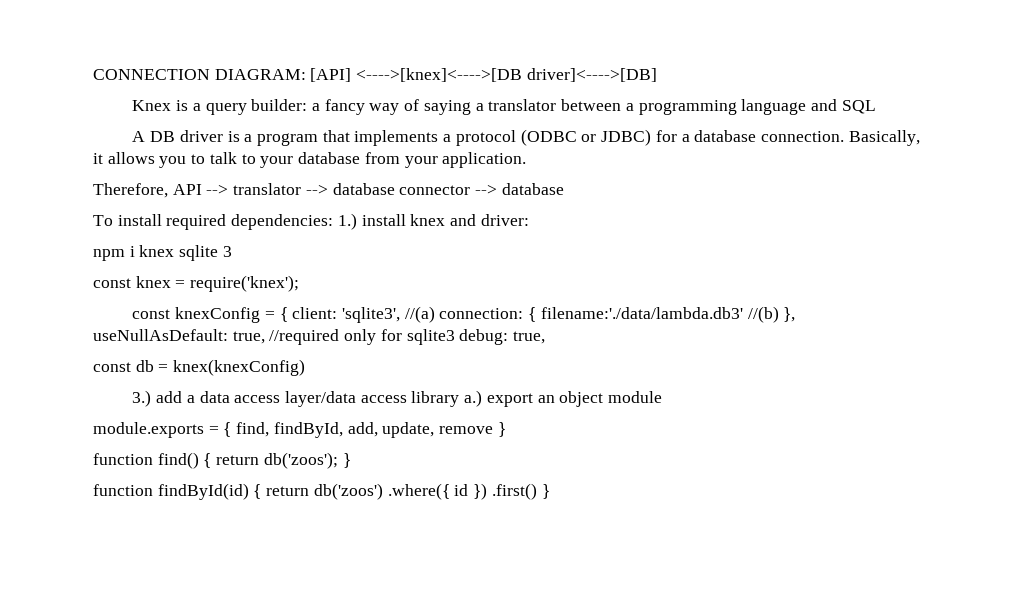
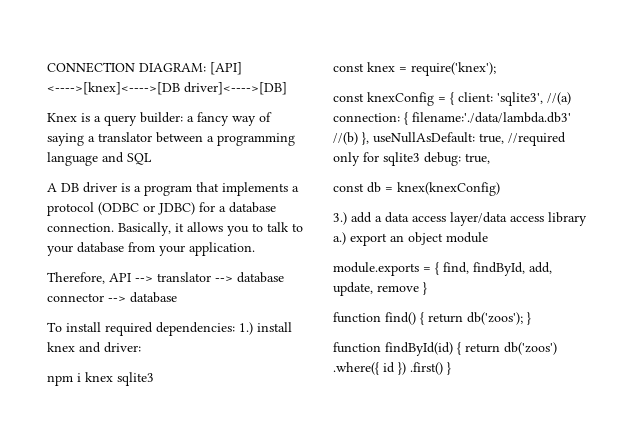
[179,245,232,261] sqlite 3 -> [117,372,154,386] sqlite3

